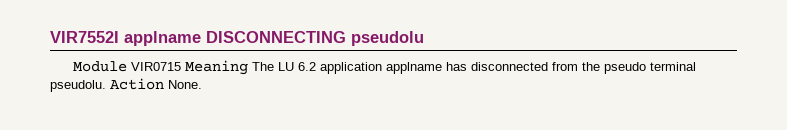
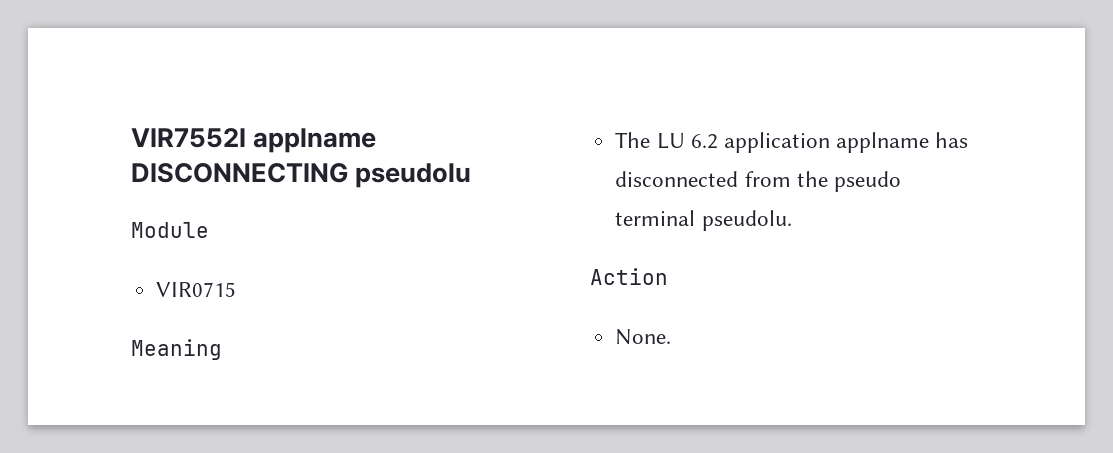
(127, 66) none -> (209, 230) //
(181, 66) none -> (237, 289) //
(248, 67) none -> (222, 349) //
(106, 86) none -> (792, 220) //
(164, 84) none -> (668, 276) //

